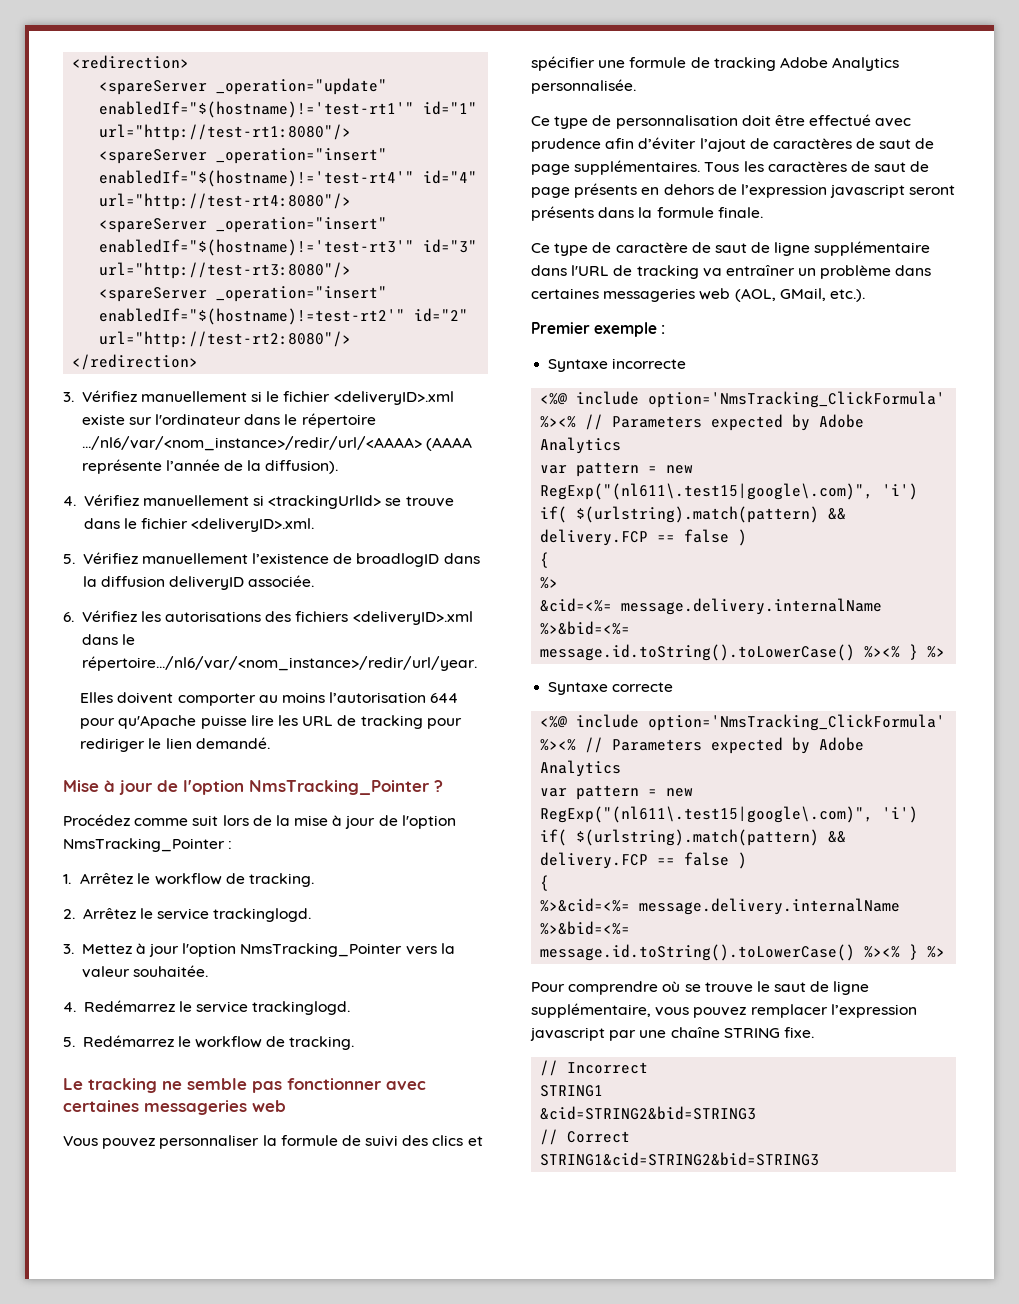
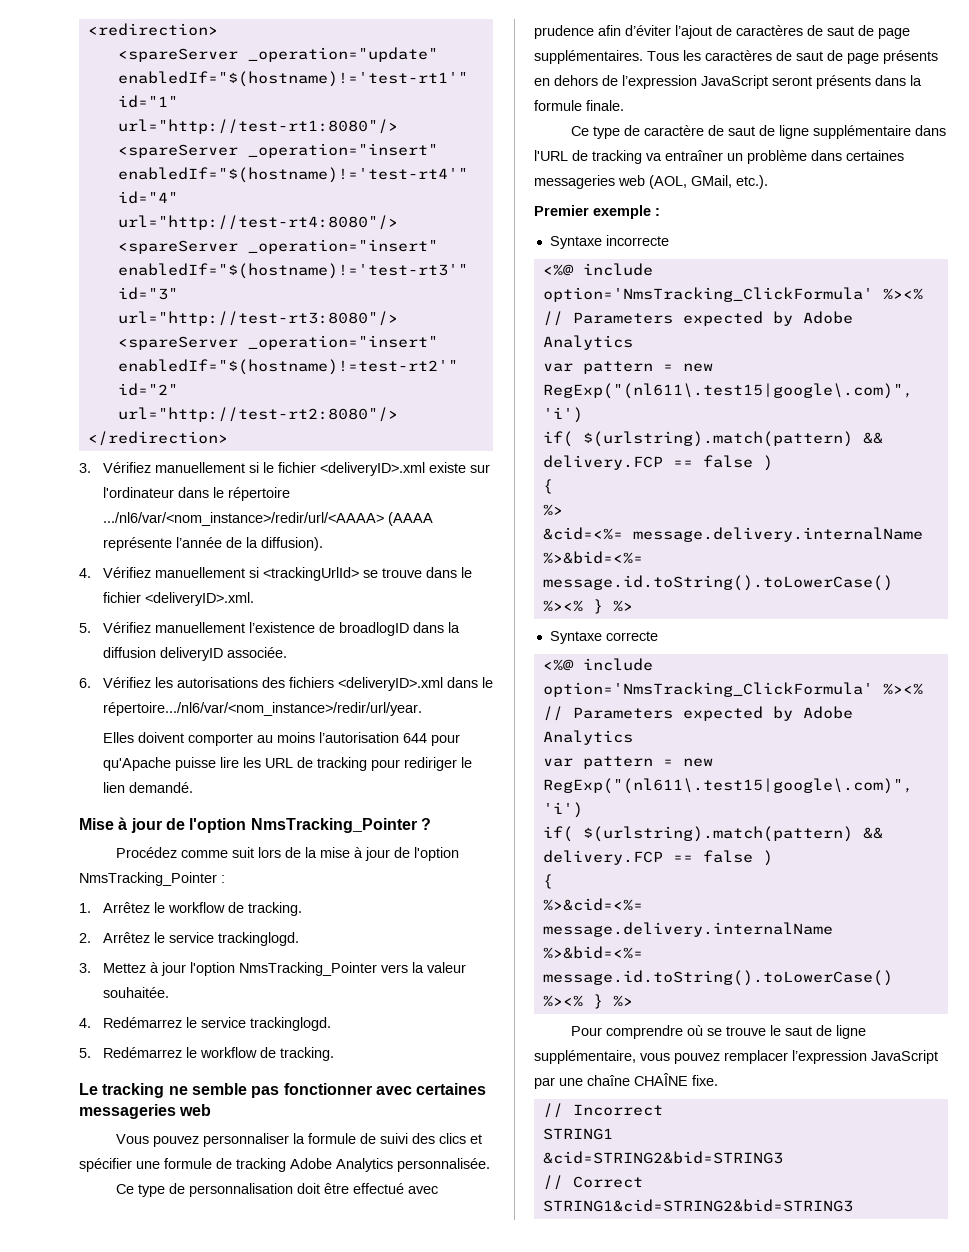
[830,184,906,198] javascript -> [701,75,768,89] JavaScript
[530,1027,605,1041] javascript -> [871,1050,938,1064] JavaScript
[723,1028,780,1038] STRING -> [634,1073,688,1086] CHAÎNE

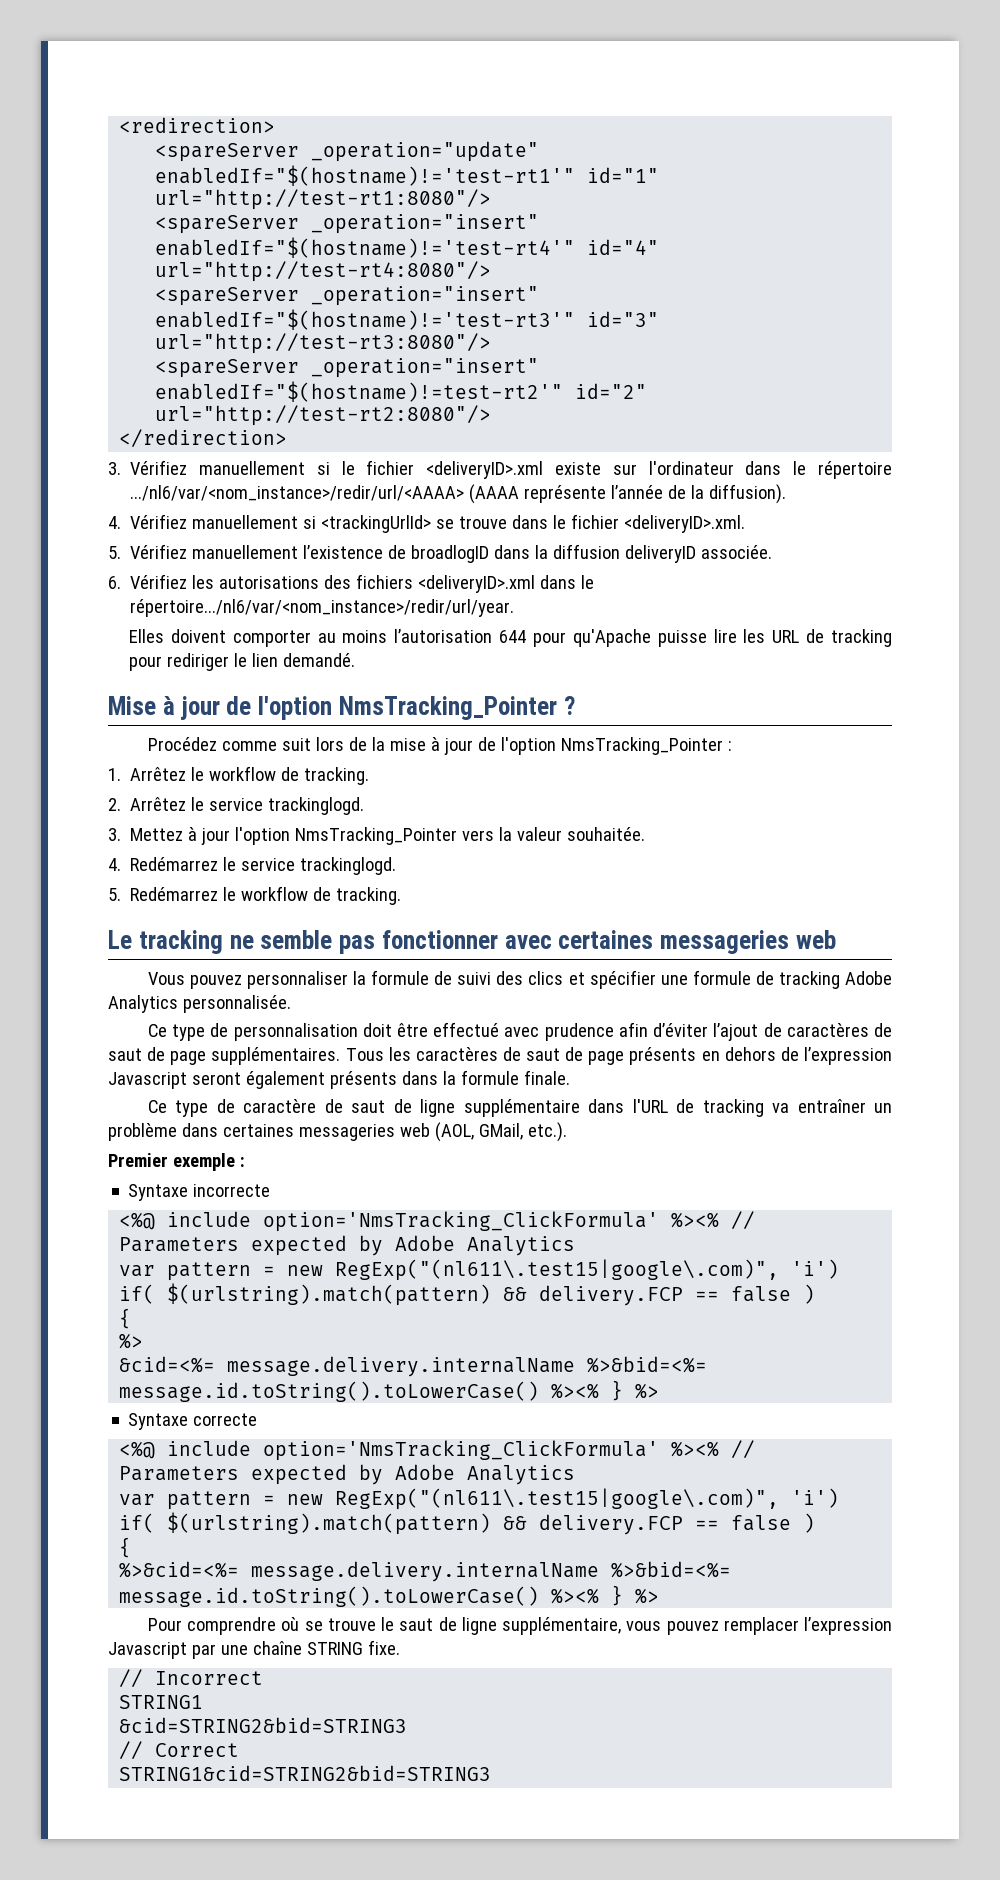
[701,75,812,89] JavaScript seront -> [108,1071,325,1089] Javascript seront également
[871,1050,938,1064] JavaScript -> [108,1642,187,1659] Javascript
[634,1073,688,1086] CHAÎNE -> [306,1642,363,1655] STRING

